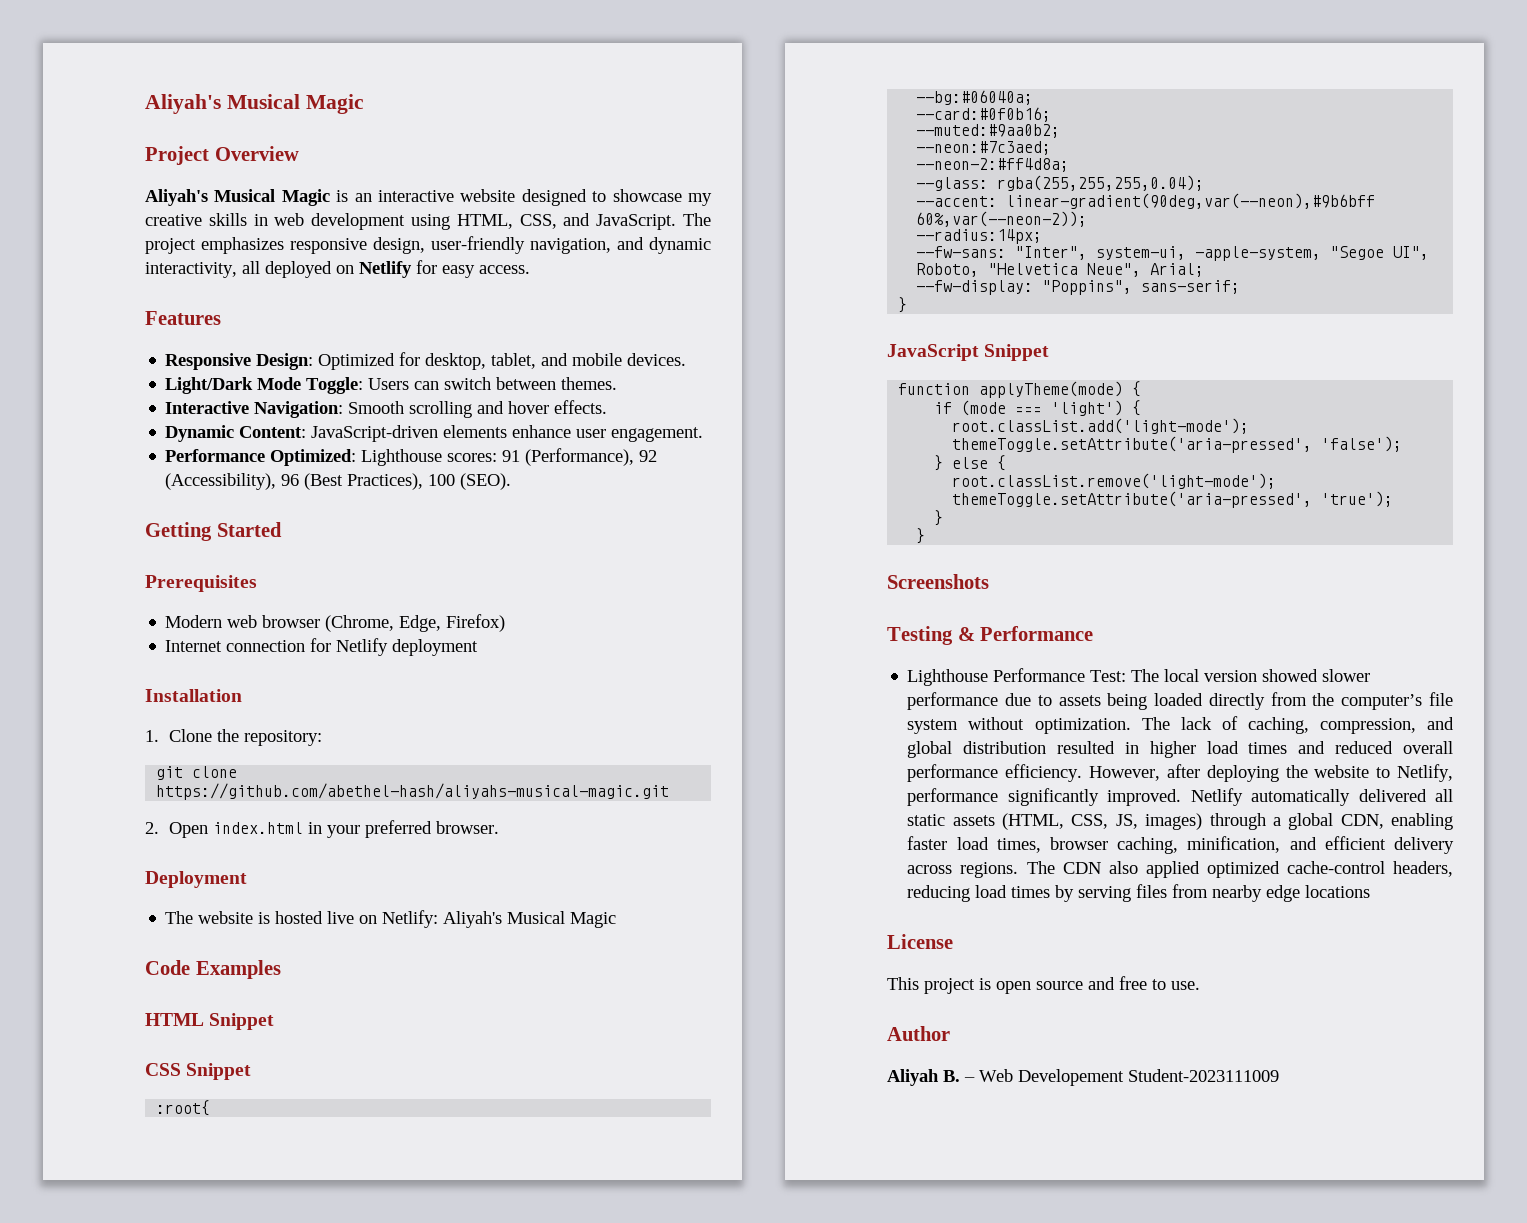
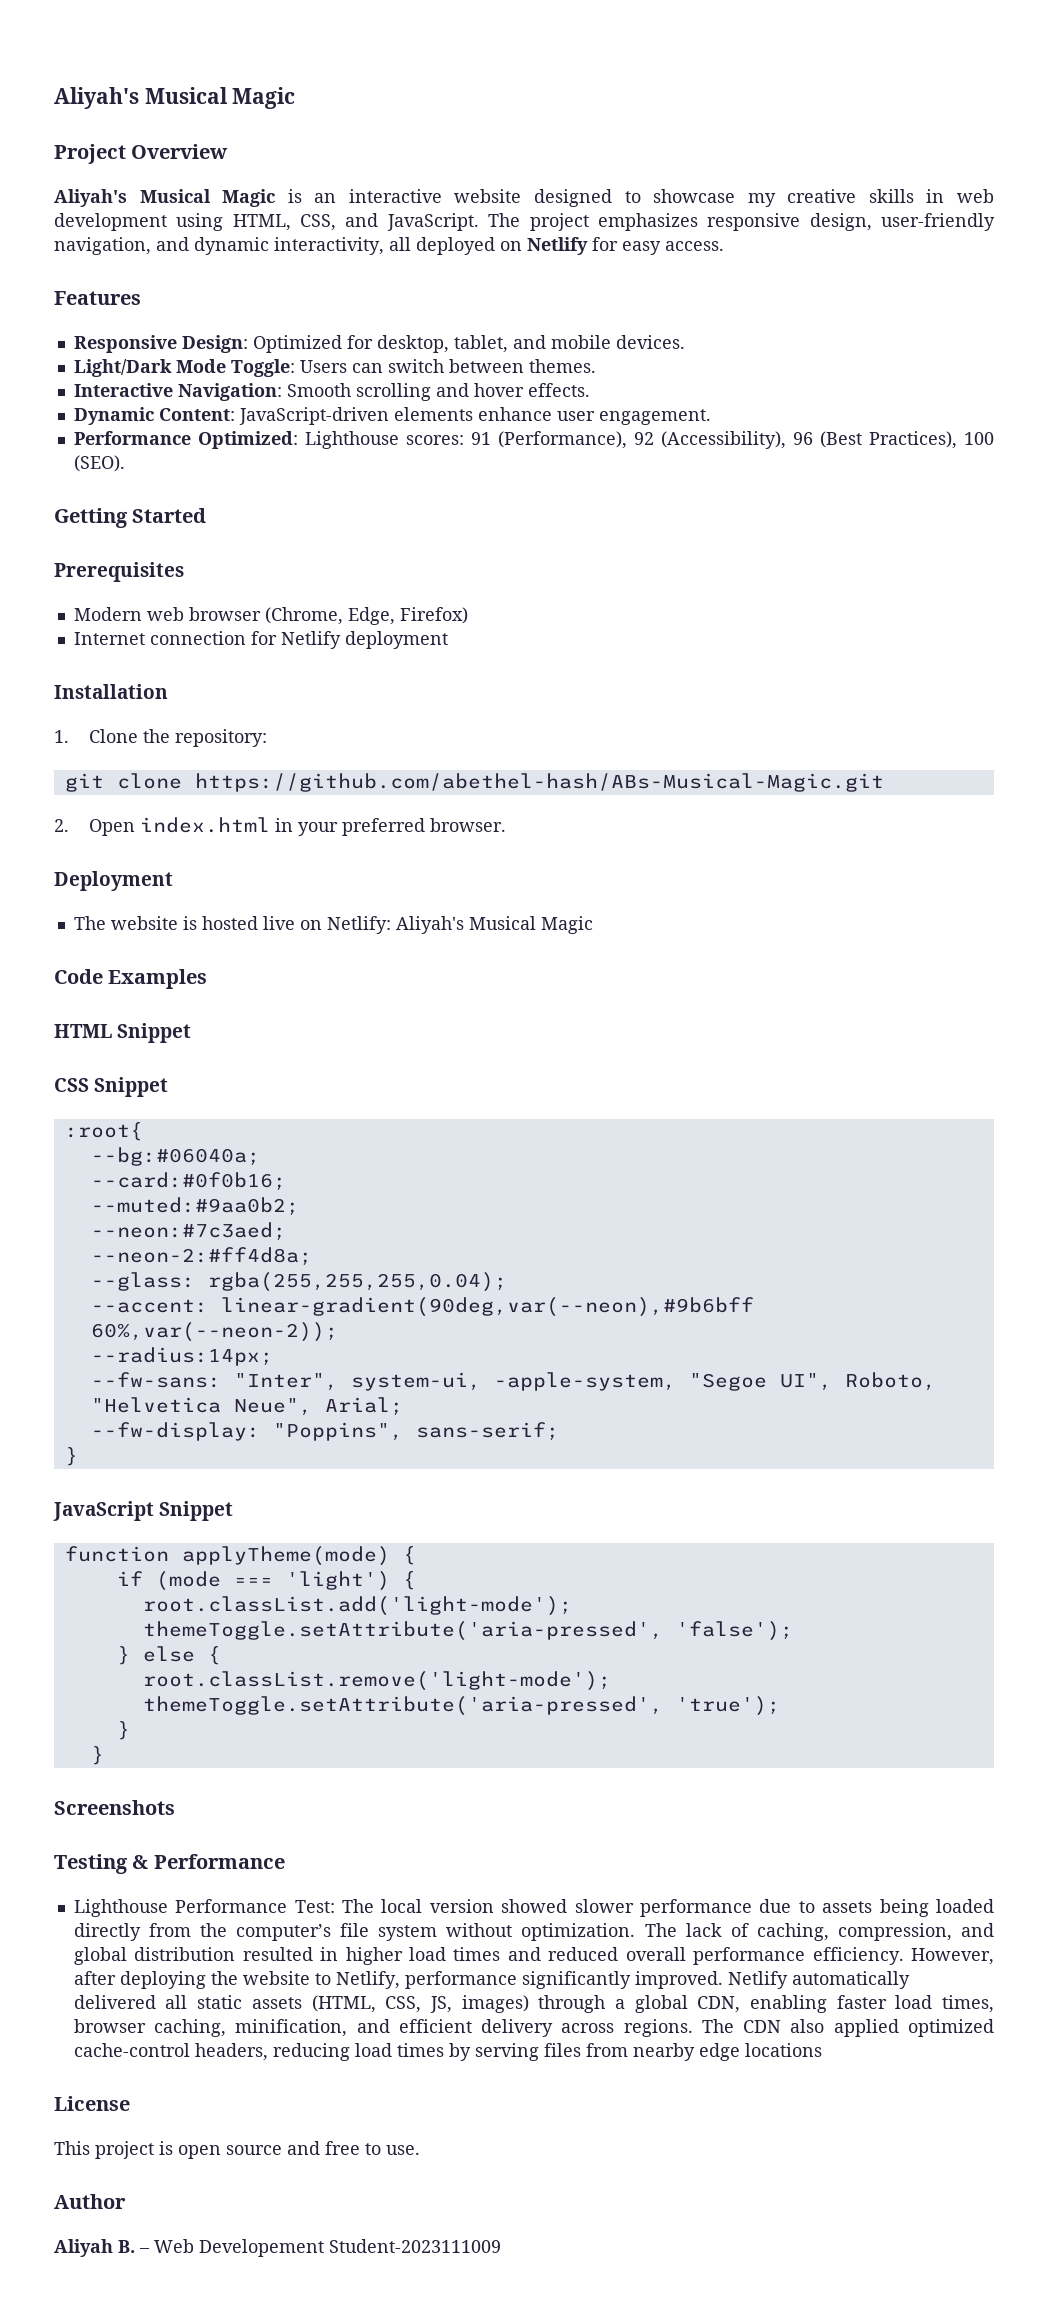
[156,783,670,800] https://github.com/abethel-hash/aliyahs-musical-magic.git -> [194,773,884,792] https://github.com/abethel-hash/ABs-Musical-Magic.git

